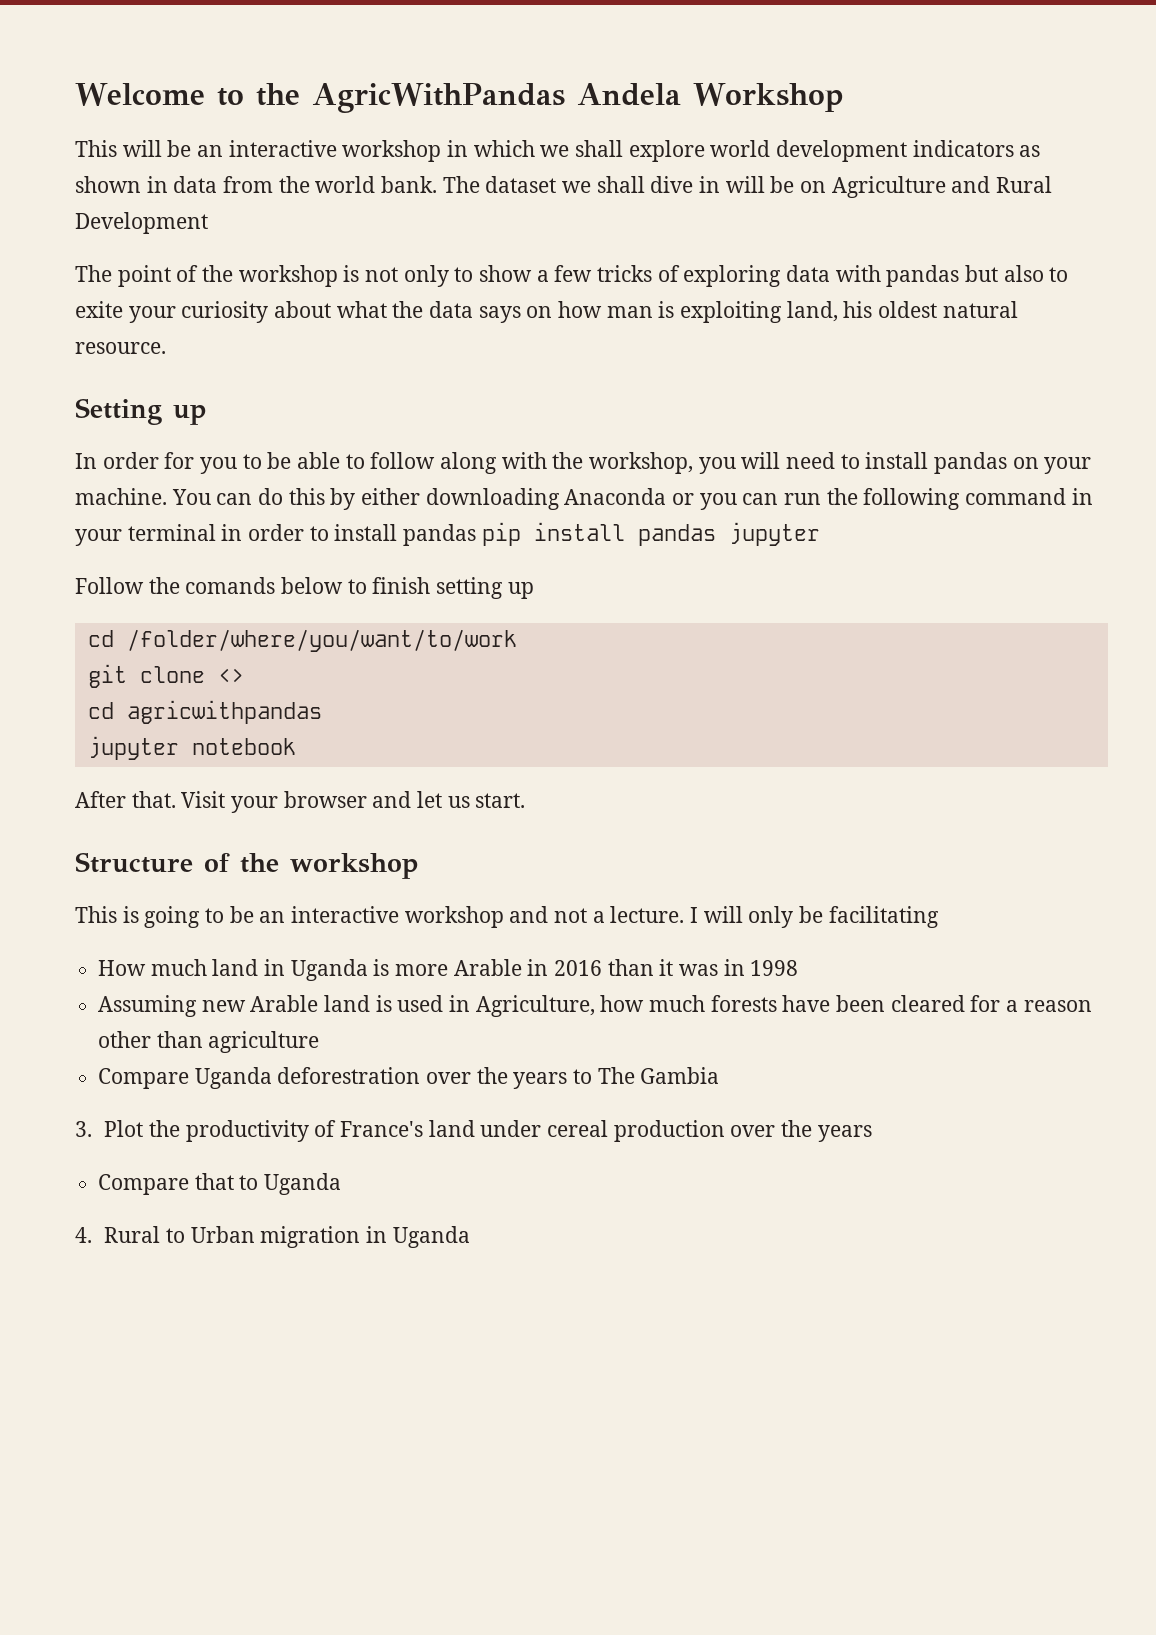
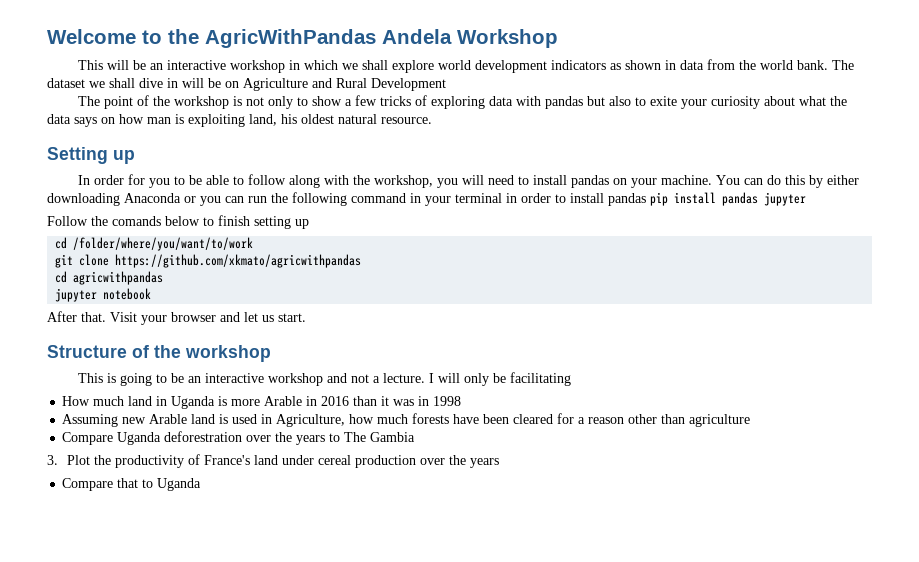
[217,668,244,683] <> -> [115,254,362,268] https://github.com/xkmato/agricwithpandas
[75,1226,470,1248] // 4. Rural to Urban migration in Uganda -> (202, 484) none

